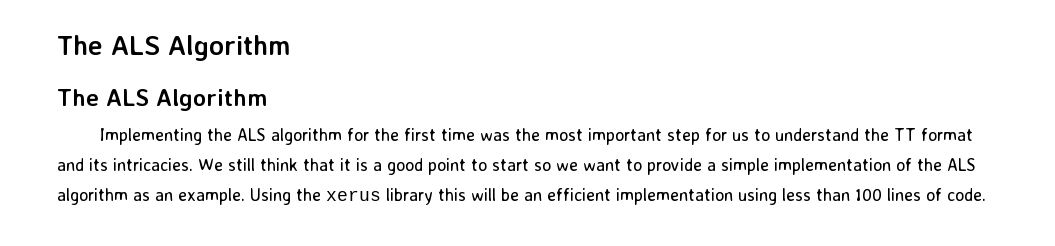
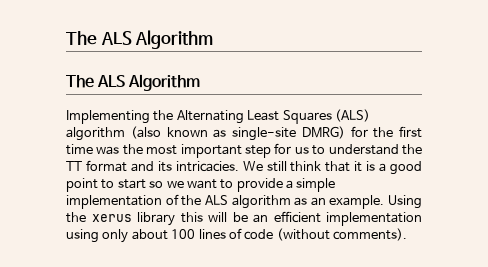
[237,128,343,145] ALS algorithm -> [176,109,370,124] [66,126,345,141] Alternating Least Squares (ALS) algorithm (also known as single-site DMRG)
[782,188,850,201] less than -> [102,229,168,243] only about
[947,188,986,201] code. -> [244,228,407,241] code (without comments).

